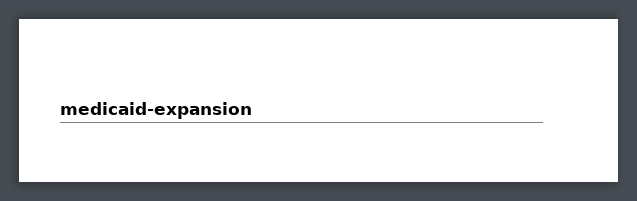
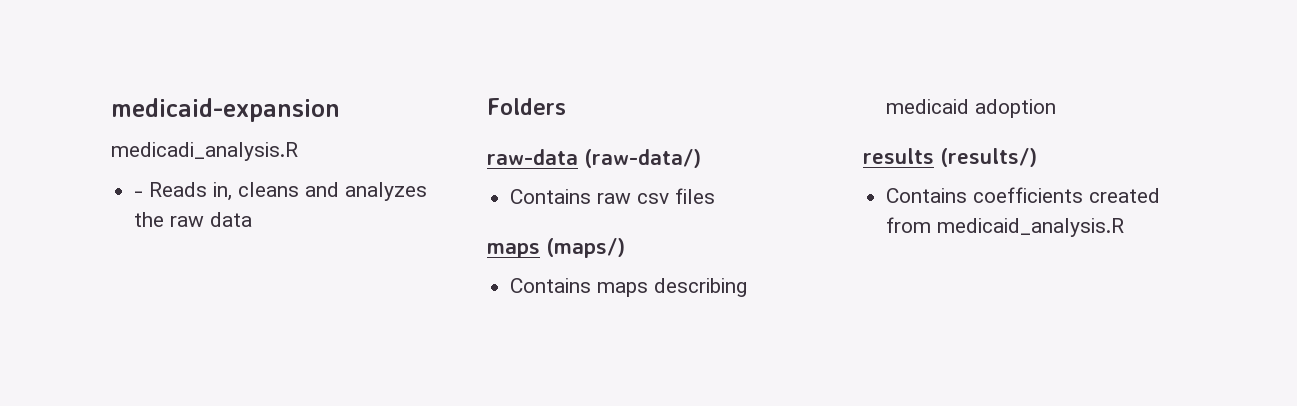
(252, 110) none -> [111,142,298,161] [134,182,428,201] [134,212,253,227] [487,98,566,115] [487,149,701,168] [510,188,716,204] [487,238,625,258] [510,278,748,297] [886,99,1057,118] [863,148,1037,167] [886,187,1161,203] [886,217,1125,237] // medicadi_analysis.R // - Reads in, cleans and analyzes the raw data // Folders // raw-data (raw-data/) // Contains raw csv files // maps (maps/) // Contains maps describing medicaid adoption // results (results/) // Contains coefficients created from medicaid_analysis.R

